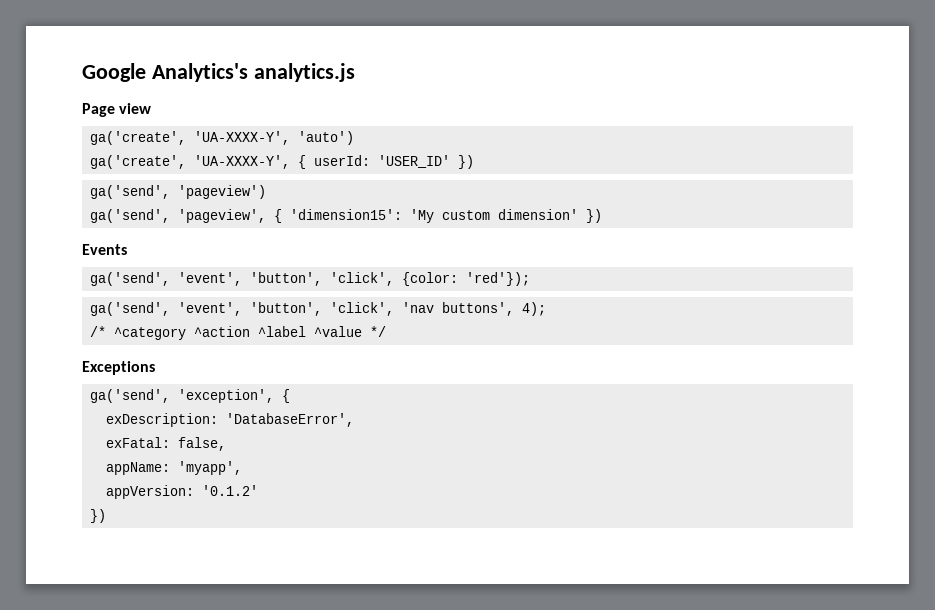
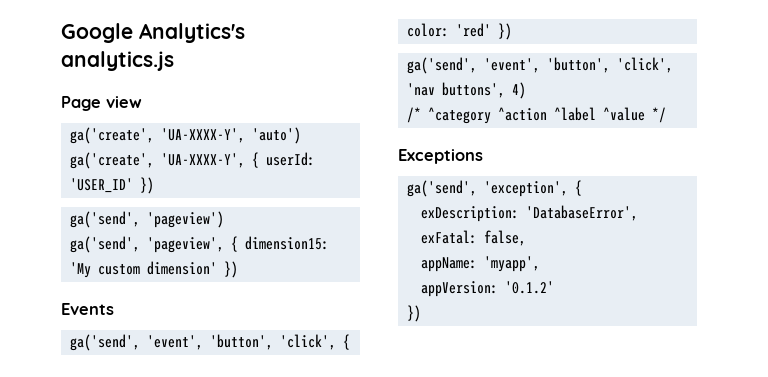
[289,209,402,220] 'dimension15': -> [245,236,330,250] dimension15:
[401,272,530,286] {color: 'red'}); -> [343,334,351,350] [407,23,513,40] { color: 'red' })
[521,302,546,316] 4); -> [512,82,527,99] 4)

